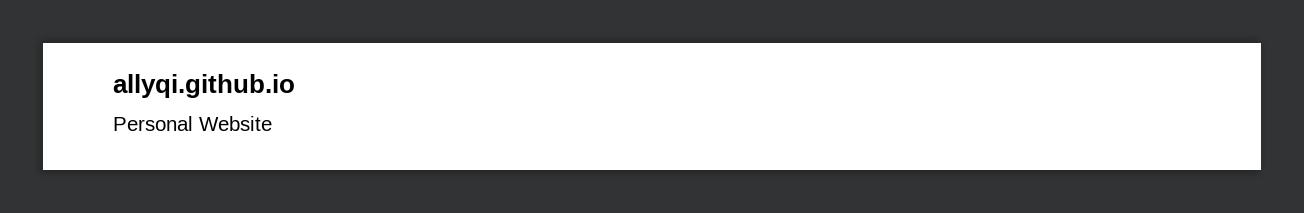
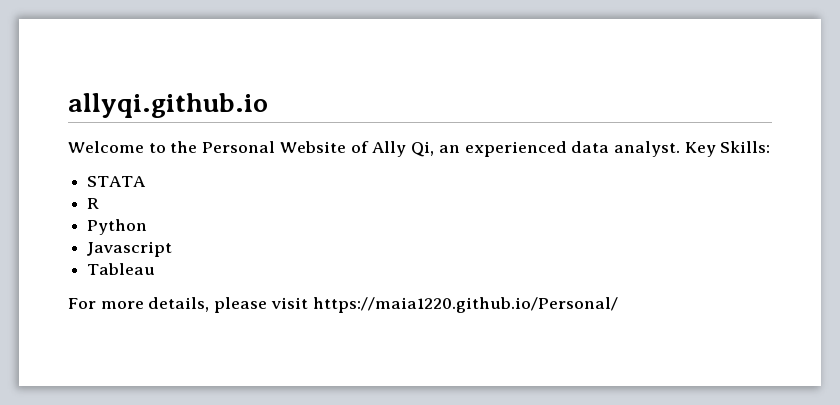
[113,116,272,131] Personal Website -> [68,141,771,157] [87,176,147,187] [87,198,100,209] [87,219,148,235] [87,241,173,257] [87,263,156,275] [68,297,618,313] Welcome to the Personal Website of Ally Qi, an experienced data analyst. Key Skills: // STATA // R // Python // Javascript // Tableau // For more details, please visit https://maia1220.github.io/Personal/

